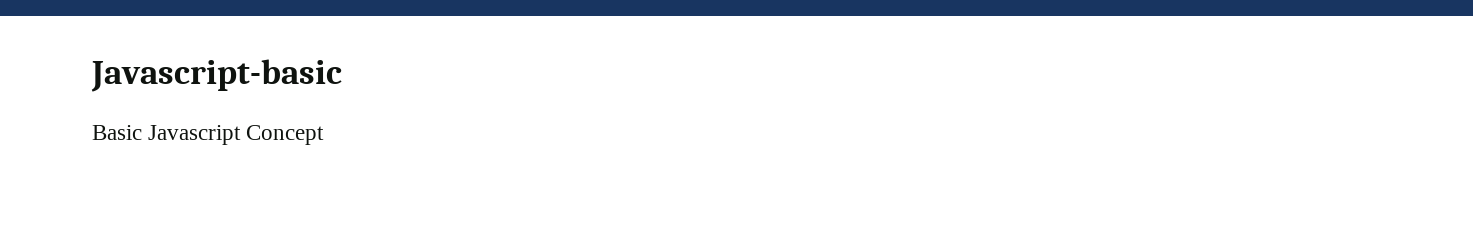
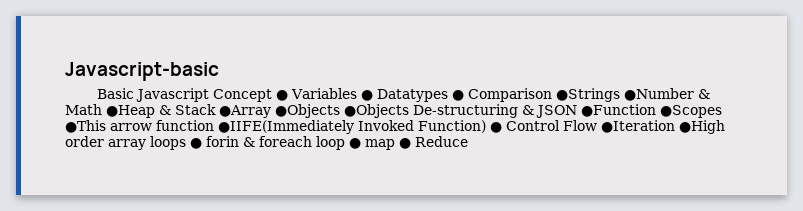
(325, 135) none -> [275,88,710,102] [65,104,722,118] [65,120,725,134] [65,136,468,150] ● Variables ● Datatypes ● Comparison ●Strings ●Number & Math ●Heap & Stack ●Array ●Objects ●Objects De-structuring & JSON ●Function ●Scopes ●This arrow function ●IIFE(Immediately Invoked Function) ● Control Flow ●Iteration ●High order array loops ● forin & foreach loop ● map ● Reduce

